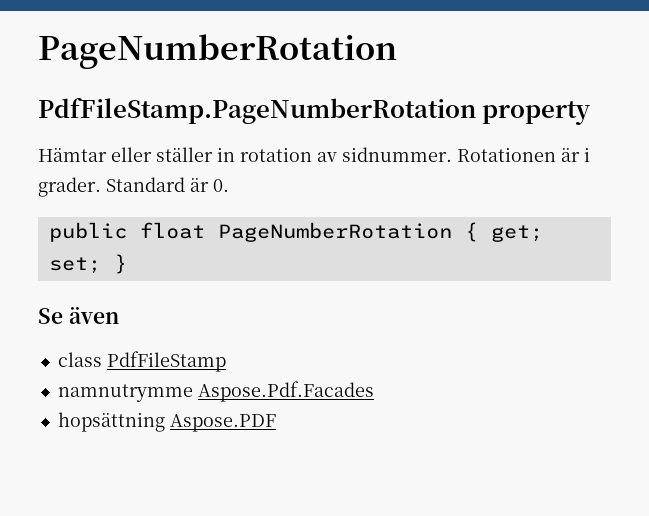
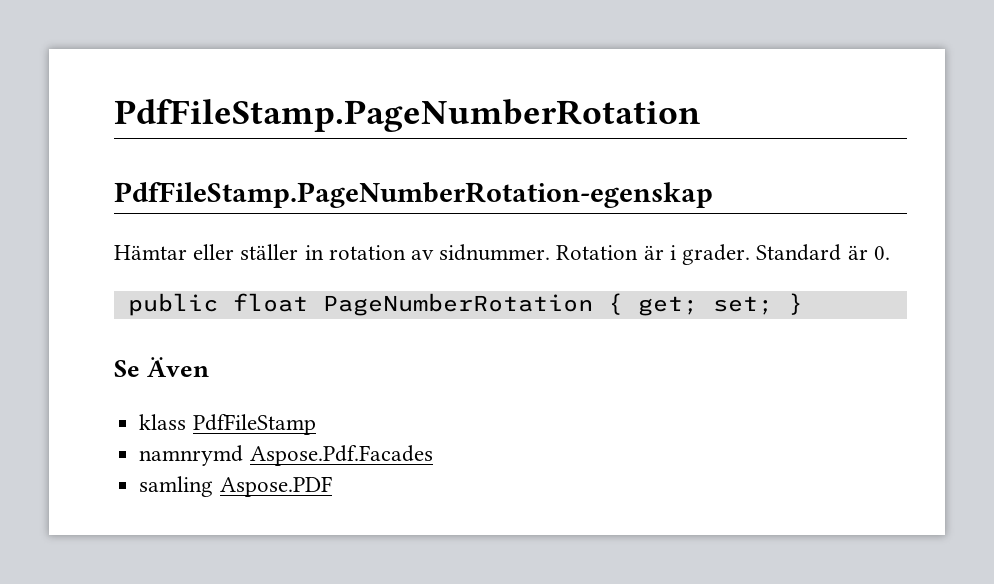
[38,34,397,69] [38,97,591,125] PageNumberRotation // PdfFileStamp.PageNumberRotation property -> [114,99,700,132] [114,182,713,208] PdfFileStamp.PageNumberRotation // PdfFileStamp.PageNumberRotation-egenskap
[457,147,556,162] Rotationen -> [556,245,639,260] Rotation
[68,307,119,324] [57,352,102,367] även // class -> [147,357,210,377] [139,414,187,430] Även // klass
[57,384,193,402] namnutrymme -> [139,445,244,466] namnrymd
[57,412,165,432] hopsättning -> [139,476,214,497] samling

